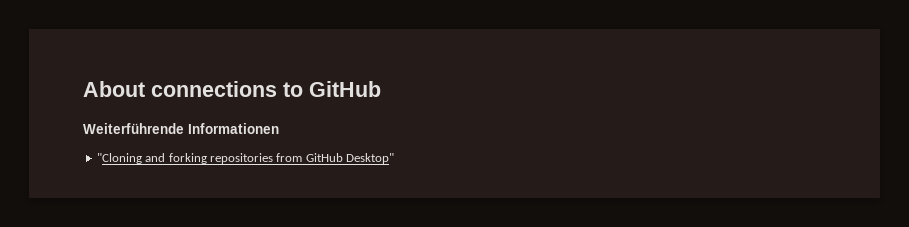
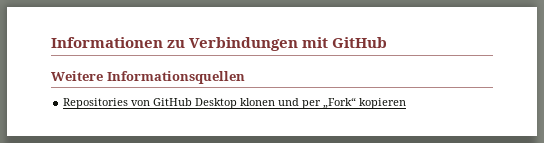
[83,81,381,97] [83,123,279,134] [96,153,394,164] About connections to GitHub // Weiterführende Informationen // "Cloning and forking repositories from GitHub Desktop" -> [51,37,388,51] [51,71,245,84] [63,97,407,109] Informationen zu Verbindungen mit GitHub // Weitere Informationsquellen // Repositories von GitHub Desktop klonen und per „Fork“ kopieren

